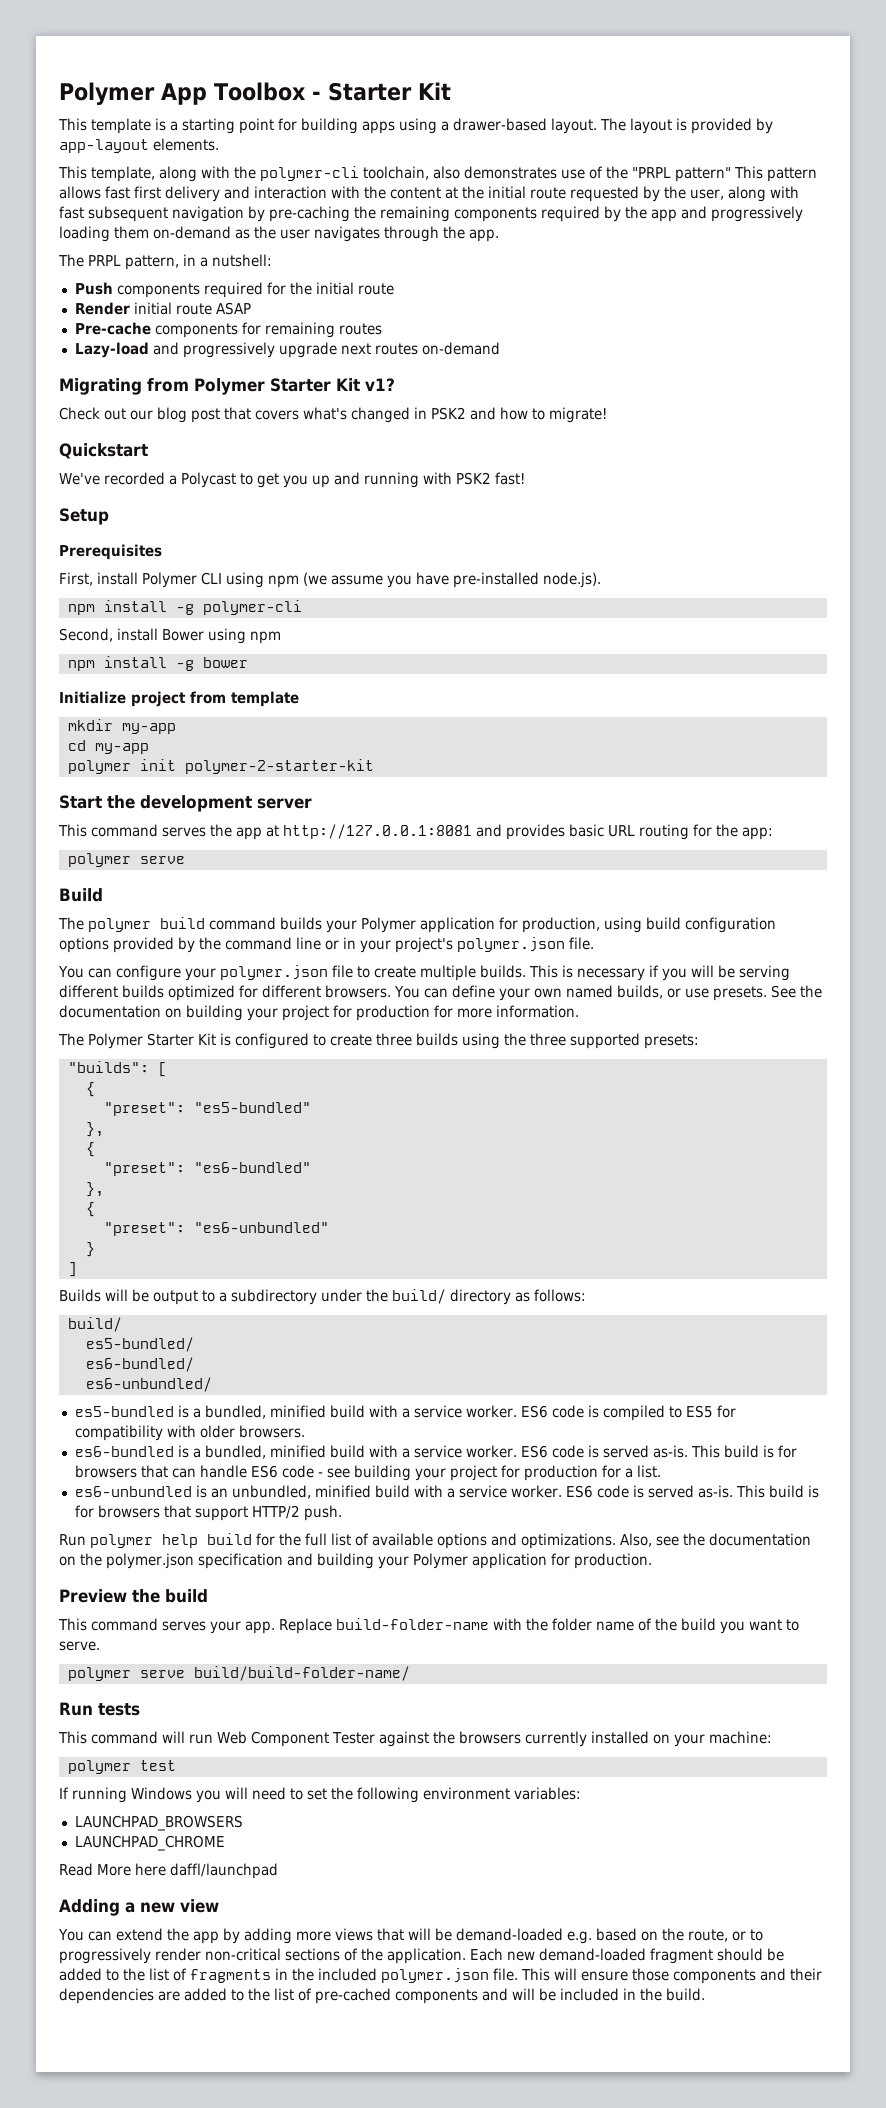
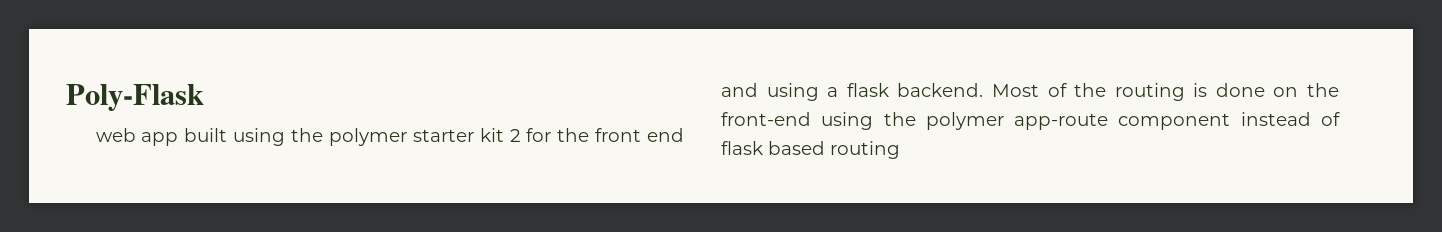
[59,82,451,105] [58,118,773,134] [59,138,219,153] [58,166,817,182] [59,186,799,202] [59,206,803,222] [59,226,499,242] [58,254,272,270] [74,282,394,298] [74,302,251,315] [74,322,382,338] [74,342,500,358] [59,378,395,395] [59,407,607,423] [59,443,148,459] [59,472,525,488] [59,508,109,525] [59,544,162,560] [59,572,601,588] [67,600,302,615] [59,628,281,644] [67,656,248,671] [59,691,299,707] [67,719,176,734] [67,740,149,754] [67,759,374,774] [59,795,312,812] [58,824,773,840] [67,853,185,867] [59,888,103,902] [58,917,776,933] [59,937,594,953] [58,965,790,981] [59,985,822,1001] [59,1005,579,1021] [58,1033,699,1049] [67,1061,167,1077] [85,1082,95,1097] [103,1102,311,1116] [85,1122,104,1137] [85,1142,95,1157] [103,1162,311,1176] [85,1182,104,1197] [85,1202,95,1217] [103,1222,329,1236] [85,1242,95,1257] [67,1262,77,1277] [59,1289,586,1305] [67,1317,122,1332] [85,1337,194,1352] [85,1357,194,1372] [85,1377,212,1392] [74,1405,736,1421] [74,1425,305,1441] [74,1445,797,1459] [74,1465,661,1481] [74,1485,819,1499] [74,1505,342,1521] [59,1533,811,1549] [59,1553,652,1569] [59,1589,208,1603] [58,1618,799,1634] [59,1641,100,1651] [67,1666,410,1681] [59,1702,140,1716] [58,1731,772,1747] [67,1760,176,1774] [59,1787,581,1803] [74,1815,243,1831] [74,1835,225,1851] [59,1863,278,1879] [59,1899,219,1916] [58,1928,763,1944] [59,1948,784,1964] [59,1968,822,1984] [59,1988,705,2004] Polymer App Toolbox - Starter Kit // This template is a starting point for building apps using a drawer-based layout. The layout is provided by app-layout elements. // This template, along with the polymer-cli toolchain, also demonstrates use of the "PRPL pattern" This pattern allows fast first delivery and interaction with the content at the initial route requested by the user, along with fast subsequent navigation by pre-caching the remaining components required by the app and progressively loading them on-demand as the user navigates through the app. // The PRPL pattern, in a nutshell: // Push components required for the initial route // Render initial route ASAP // Pre-cache components for remaining routes // Lazy-load and progressively upgrade next routes on-demand // Migrating from Polymer Starter Kit v1? // Check out our blog post that covers what's changed in PSK2 and how to migrate! // Quickstart // We've recorded a Polycast to get you up and running with PSK2 fast! // Setup // Prerequisites // First, install Polymer CLI using npm (we assume you have pre-installed node.js). // npm install -g polymer-cli // Second, install Bower using npm // npm install -g bower // Initialize project from template // mkdir my-app // cd my-app // polymer init polymer-2-starter-kit // Start the development server // This command serves the app at http://127.0.0.1:8081 and provides basic URL routing for the app: // polymer serve // Build // The polymer build command builds your Polymer application for production, using build configuration options provided by the command line or in your project's polymer.json file. // You can configure your polymer.json file to create multiple builds. This is necessary if you will be serving different builds optimized for different browsers. You can define your own named builds, or use presets. See the documentation on building your project for production for more information. // The Polymer Starter Kit is configured to create three builds using the three supported presets: // "builds": [ // { // "preset": "es5-bundled" // }, // { // "preset": "es6-bundled" // }, // { // "preset": "es6-unbundled" // } // ] // Builds will be output to a subdirectory under the build/ directory as follows: // build/ // es5-bundled/ // es6-bundled/ // es6-unbundled/ // es5-bundled is a bundled, minified build with a service worker. ES6 code is compiled to ES5 for compatibility with older browsers. // es6-bundled is a bundled, minified build with a service worker. ES6 code is served as-is. This build is for browsers that can handle ES6 code - see building your project for production for a list. // es6-unbundled is an unbundled, minified build with a service worker. ES6 code is served as-is. This build is for browsers that support HTTP/2 push. // Run polymer help build for the full list of available options and optimizations. Also, see the documentation on the polymer.json specification and building your Polymer application for production. // Preview the build // This command serves your app. Replace build-folder-name with the folder name of the build you want to serve. // polymer serve build/build-folder-name/ // Run tests // This command will run Web Component Tester against the browsers currently installed on your machine: // polymer test // If running Windows you will need to set the following environment variables: // LAUNCHPAD_BROWSERS // LAUNCHPAD_CHROME // Read More here daffl/launchpad // Adding a new view // You can extend the app by adding more views that will be demand-loaded e.g. based on the route, or to progressively render non-critical sections of the application. Each new demand-loaded fragment should be added to the list of fragments in the included polymer.json file. This will ensure those components and their dependencies are added to the list of pre-cached components and will be included in the build. -> [66,84,204,111] [95,128,684,146] [721,83,1339,101] [721,112,1340,130] [721,141,900,159] Poly-Flask // web app built using the polymer starter kit 2 for the front end and using a flask backend. Most of the routing is done on the front-end using the polymer app-route component instead of flask based routing

